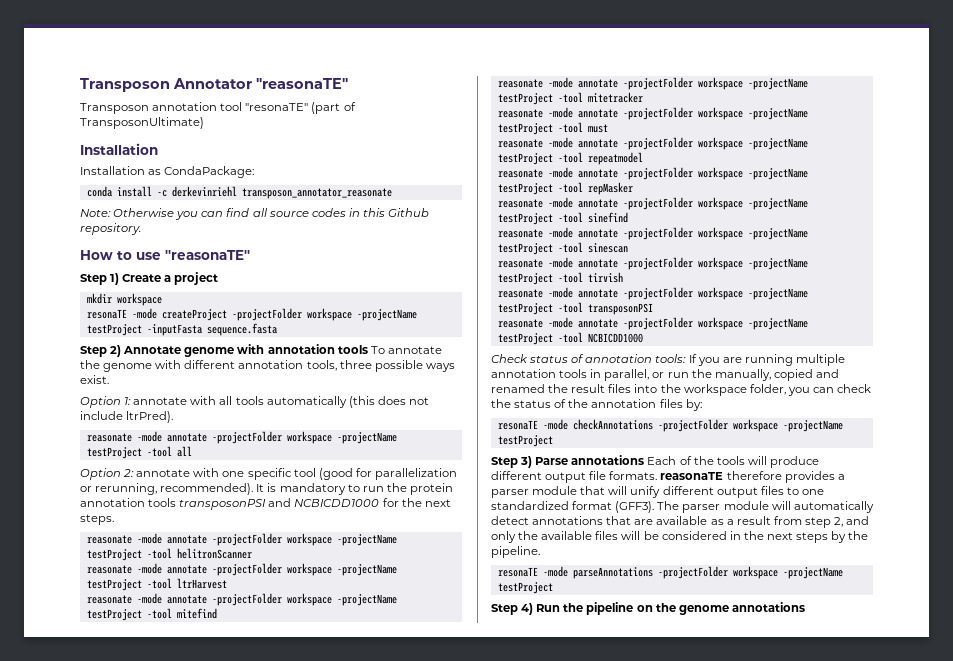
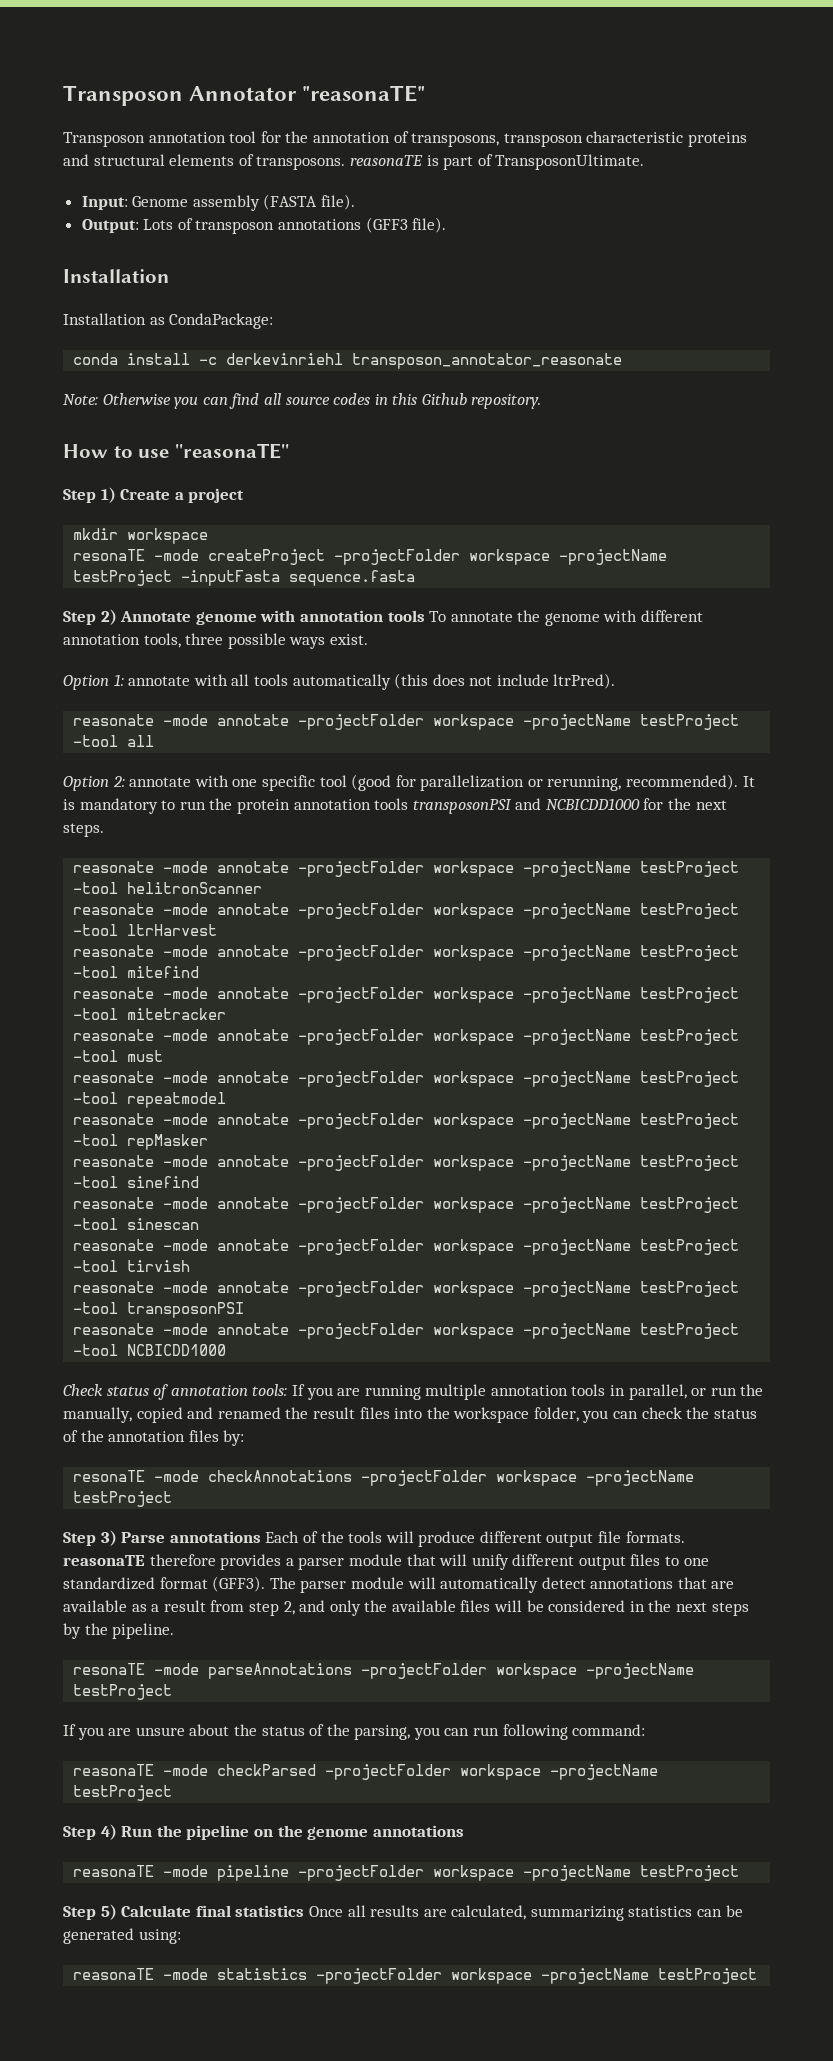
[245,102,356,114] [80,117,204,129] "resonaTE" (part of TransposonUltimate) -> [260,131,747,147] [63,154,645,170] [81,194,356,211] [81,217,447,234] for the annotation of transposons, transposon characteristic proteins and structural elements of transposons. reasonaTE is part of TransposonUltimate. // Input: Genome assembly (FASTA file). // Output: Lots of transposon annotations (GFF3 file).
(553, 588) none -> [63,1724,646,1740] [73,1764,659,1780] [73,1785,173,1801] // If you are unsure about the status of the parsing, you can run following command: // reasonaTE -mode checkParsed -projectFolder workspace -projectName testProject
(805, 607) none -> [73,1865,740,1881] [63,1904,743,1921] [63,1928,181,1944] [73,1968,758,1984] // reasonaTE -mode pipeline -projectFolder workspace -projectName testProject // Step 5) Calculate final statistics Once all results are calculated, summarizing statistics can be generated using: // reasonaTE -mode statistics -projectFolder workspace -projectName testProject

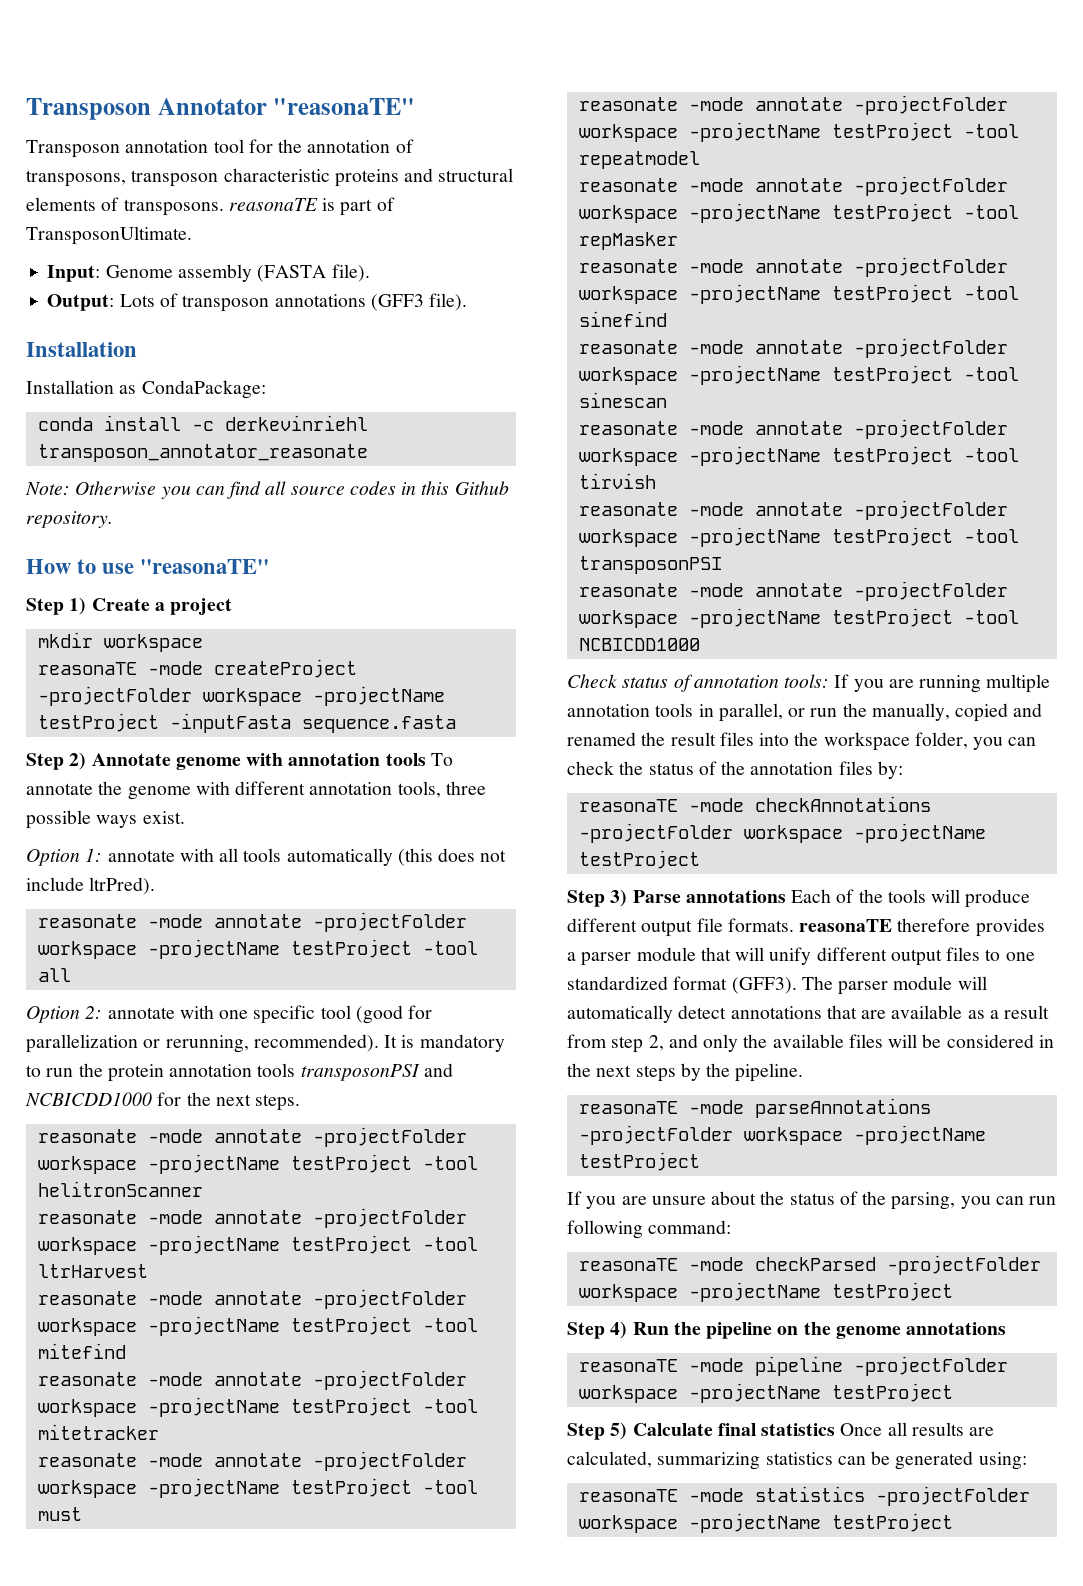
[73,549,146,561] resonaTE -> [37,662,137,675] reasonaTE
[73,1470,146,1482] resonaTE -> [578,799,678,812] reasonaTE
[73,1663,146,1675] resonaTE -> [578,1101,678,1114] reasonaTE

